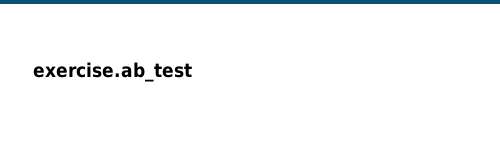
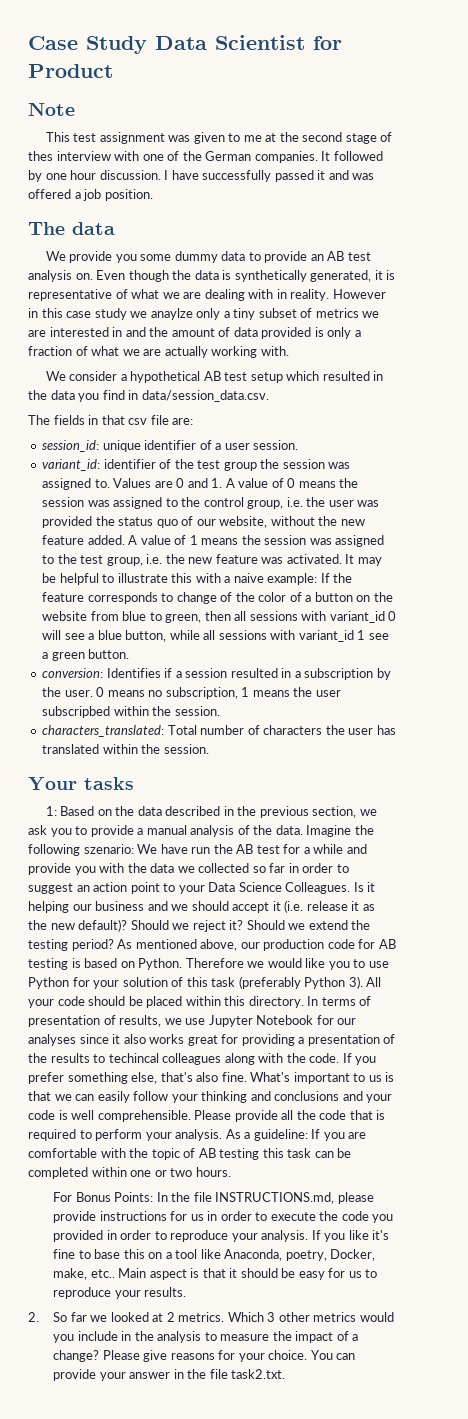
[33,62,192,82] exercise.ab_test -> [28,35,342,54] [28,64,113,78] [28,103,75,116] [45,132,393,144] [28,151,383,163] [28,170,375,182] [28,189,153,201] [28,222,115,235] [45,251,371,263] [28,270,396,282] [28,289,386,301] [28,308,380,320] [28,327,361,339] [28,346,289,358] [45,371,384,383] [28,390,269,402] [28,415,194,425] [42,440,299,452] [42,459,351,471] [42,478,359,490] [42,497,380,509] [42,516,365,528] [42,535,385,547] [42,554,382,566] [42,573,353,585] [42,592,393,604] [42,611,397,623] [42,630,389,642] [42,649,130,661] [42,668,391,680] [42,687,341,699] [42,706,220,718] [42,725,396,737] [42,744,209,754] [28,777,134,791] [45,806,377,818] [28,825,374,837] [28,844,367,856] [28,863,349,875] [28,882,376,894] [28,900,375,913] [28,919,371,932] [28,939,396,951] [28,958,389,970] [28,976,382,989] [28,996,372,1008] [28,1015,357,1027] [28,1034,396,1046] [28,1053,377,1065] [28,1072,395,1084] [28,1091,393,1103] [28,1110,386,1122] [28,1129,367,1141] [28,1148,352,1160] [28,1167,231,1179] [53,1192,374,1204] [53,1211,394,1223] [53,1230,390,1242] [53,1249,376,1261] [53,1268,378,1280] [53,1287,187,1299] [28,1312,394,1322] [53,1331,359,1343] [53,1350,356,1362] [53,1369,286,1381] Case Study Data Scientist for Product // Note // This test assignment was given to me at the second stage of thes interview with one of the German companies. It followed by one hour discussion. I have successfully passed it and was offered a job position. // The data // We provide you some dummy data to provide an AB test analysis on. Even though the data is synthetically generated, it is representative of what we are dealing with in reality. However in this case study we anaylze only a tiny subset of metrics we are interested in and the amount of data provided is only a fraction of what we are actually working with. // We consider a hypothetical AB test setup which resulted in the data you find in data/session_data.csv. // The fields in that csv file are: // session_id: unique identifier of a user session. // variant_id: identifier of the test group the session was assigned to. Values are 0 and 1. A value of 0 means the session was assigned to the control group, i.e. the user was provided the status quo of our website, without the new feature added. A value of 1 means the session was assigned to the test group, i.e. the new feature was activated. It may be helpful to illustrate this with a naive example: If the feature corresponds to change of the color of a button on the website from blue to green, then all sessions with variant_id 0 will see a blue button, while all sessions with variant_id 1 see a green button. // conversion: Identifies if a session resulted in a subscription by the user. 0 means no subscription, 1 means the user subscripbed within the session. // characters_translated: Total number of characters the user has translated within the session. // Your tasks // 1: Based on the data described in the previous section, we ask you to provide a manual analysis of the data. Imagine the following szenario: We have run the AB test for a while and provide you with the data we collected so far in order to suggest an action point to your Data Science Colleagues. Is it helping our business and we should accept it (i.e. release it as the new default)? Should we reject it? Should we extend the testing period? As mentioned above, our production code for AB testing is based on Python. Therefore we would like you to use Python for your solution of this task (preferably Python 3). All your code should be placed within this directory. In terms of presentation of results, we use Jupyter Notebook for our analyses since it also works great for providing a presentation of the results to techincal colleagues along with the code. If you prefer something else, that's also fine. What's important to us is that we can easily follow your thinking and conclusions and your code is well comprehensible. Please provide all the code that is required to perform your analysis. As a guideline: If you are comfortable with the topic of AB testing this task can be completed within one or two hours. // For Bonus Points: In the file INSTRUCTIONS.md, please provide instructions for us in order to execute the code you provided in order to reproduce your analysis. If you like it's fine to base this on a tool like Anaconda, poetry, Docker, make, etc.. Main aspect is that it should be easy for us to reproduce your results. // 2. So far we looked at 2 metrics. Which 3 other metrics would you include in the analysis to measure the impact of a change? Please give reasons for your choice. You can provide your answer in the file task2.txt.

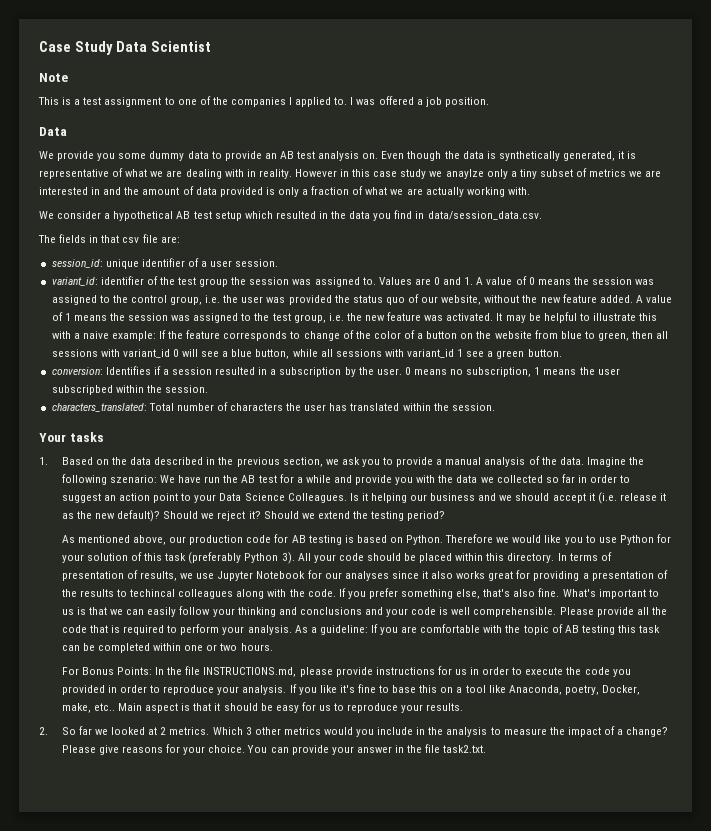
[313,36,342,50] [28,64,113,78] for Product -> (211, 46) none
[73,132,393,144] [28,151,383,163] [28,170,349,182] test assignment was given to me at the second stage of thes interview with one of the German companies. It followed by one hour discussion. I have successfully passed it and -> [62,96,354,107] is a test assignment to one of the companies I applied to. I
[28,222,115,235] The data -> [39,127,67,136] Data
[45,806,57,816] 1: -> [39,457,48,465] 1.
(114, 945) none -> (446, 516) //

